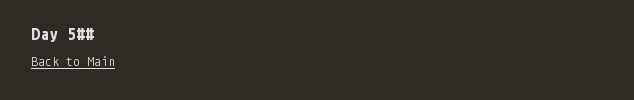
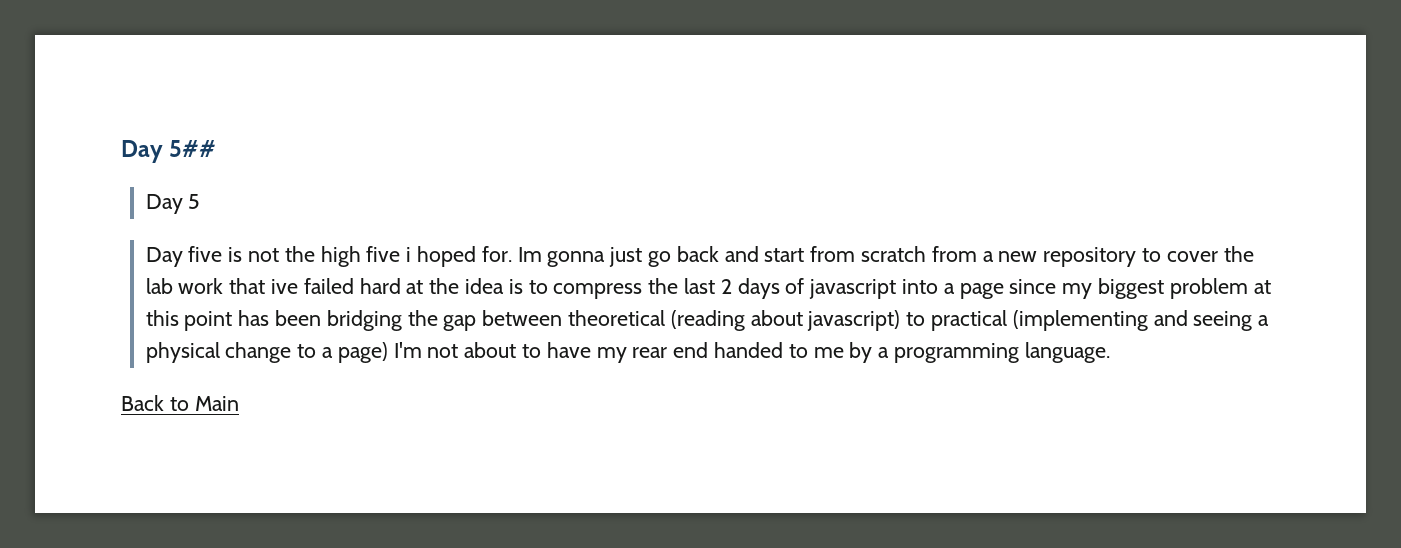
(94, 34) none -> [145,194,201,214] [145,246,1254,267] [145,278,1271,299] [145,310,1270,331] [145,342,1110,363] // Day 5 // Day five is not the high five i hoped for. Im gonna just go back and start from scratch from a new repository to cover the lab work that ive failed hard at the idea is to compress the last 2 days of javascript into a page since my biggest problem at this point has been bridging the gap between theoretical (reading about javascript) to practical (implementing and seeing a physical change to a page) I'm not about to have my rear end handed to me by a programming language.

